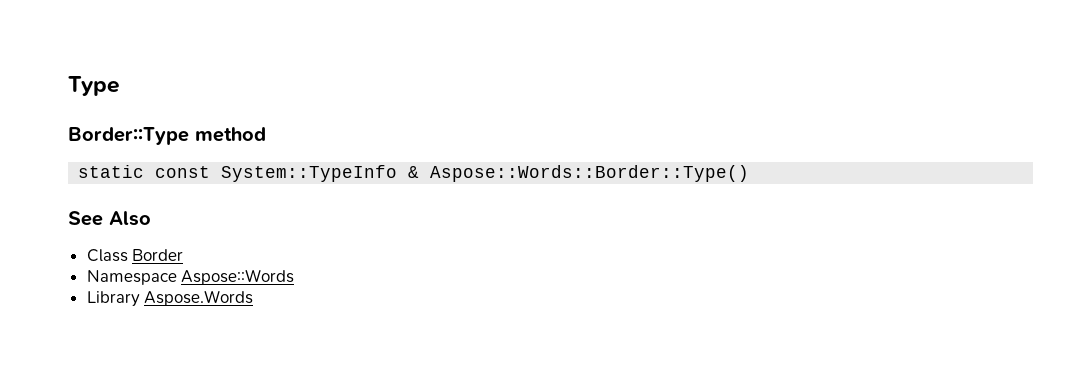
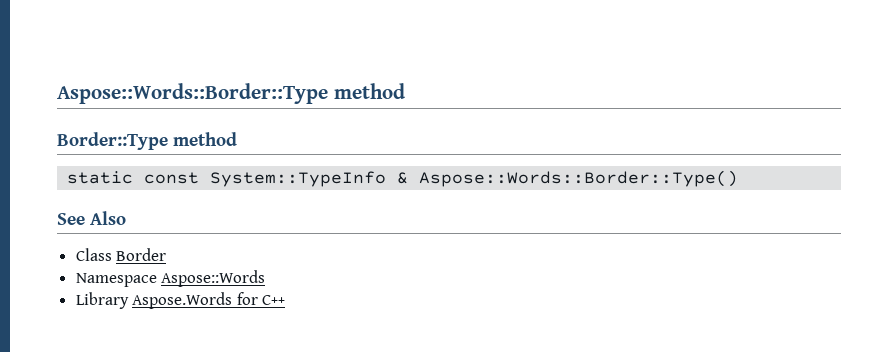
[68,76,120,96] Type -> [57,83,405,104] Aspose::Words::Border::Type method
(254, 298) none -> [236,292,286,305] for C++

